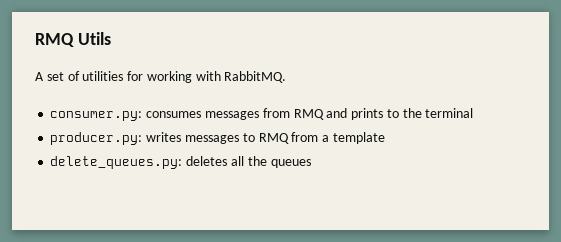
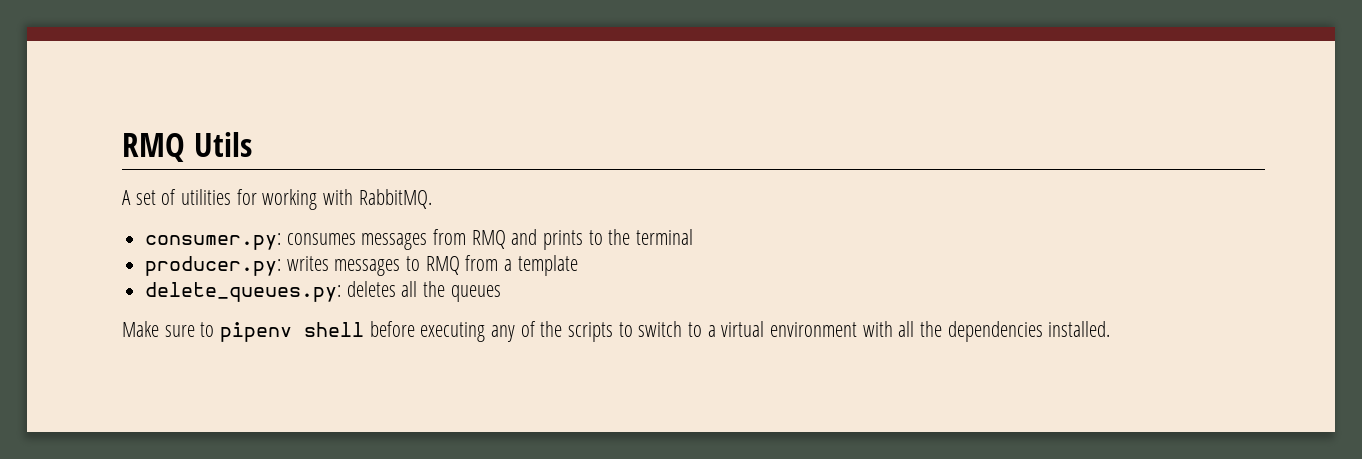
(311, 163) none -> [122,321,1111,342] // Make sure to pipenv shell before executing any of the scripts to switch to a virtual environment with all the dependencies installed.

